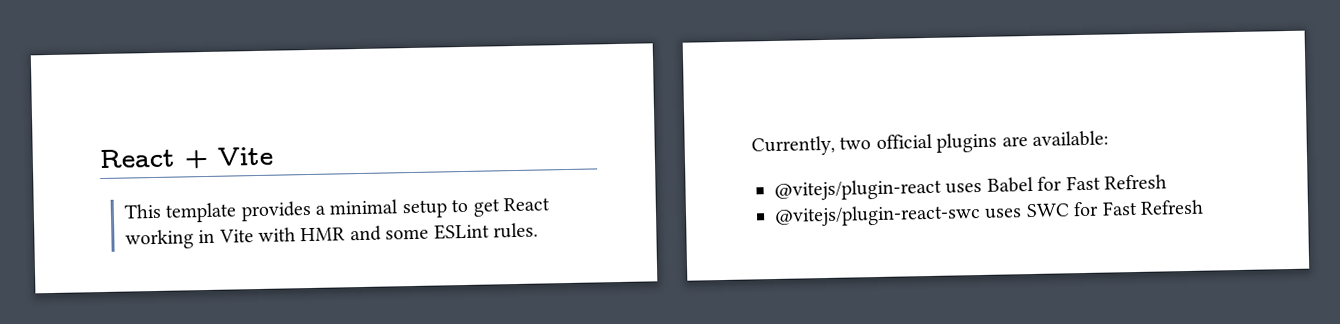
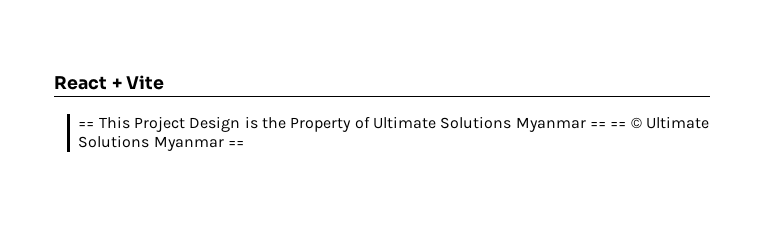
[123,197,551,223] [124,222,539,250] [751,130,1109,157] [774,174,1167,201] [774,199,1204,227] This template provides a minimal setup to get React working in Vite with HMR and some ESLint rules. // Currently, two official plugins are available: // @vitejs/plugin-react uses Babel for Fast Refresh // @vitejs/plugin-react-swc uses SWC for Fast Refresh -> [78,116,709,132] [78,135,245,151] == This Project Design is the Property of Ultimate Solutions Myanmar == == © Ultimate Solutions Myanmar ==

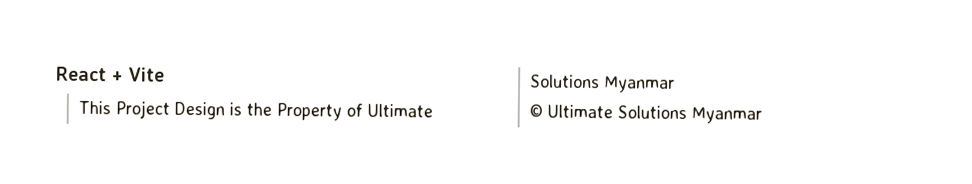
[78,122,95,128] == -> (165, 74) none
[589,122,627,128] == == -> (675, 84) //
[228,141,245,147] == -> (762, 115) none

